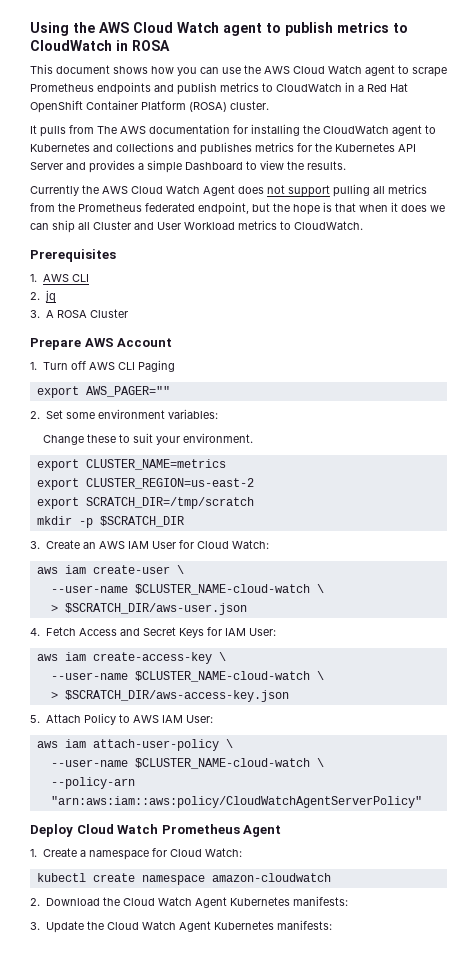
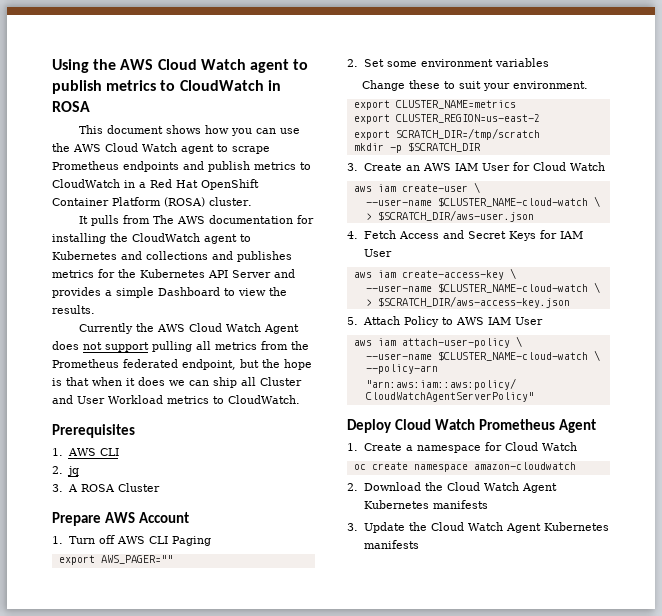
[167,409,218,419] variables: -> [494,58,549,67] variables
[231,540,269,549] Watch: -> [569,162,605,171] Watch
[248,628,276,636] User: -> [363,249,392,257] User
[185,715,213,723] User: -> [514,317,543,325] User
[205,848,243,857] [36,873,86,882] Watch: // kubectl -> [541,442,577,451] [353,464,366,470] Watch // oc
[292,896,348,906] manifests: -> [432,500,488,509] manifests
[276,920,332,930] manifests: -> [363,540,419,549] manifests

